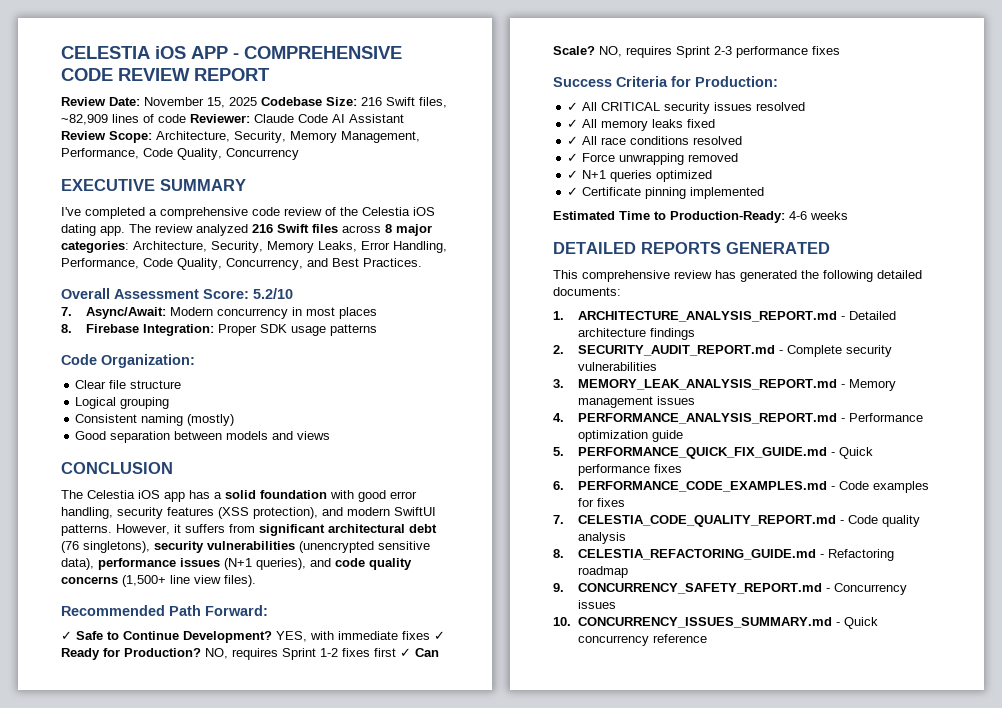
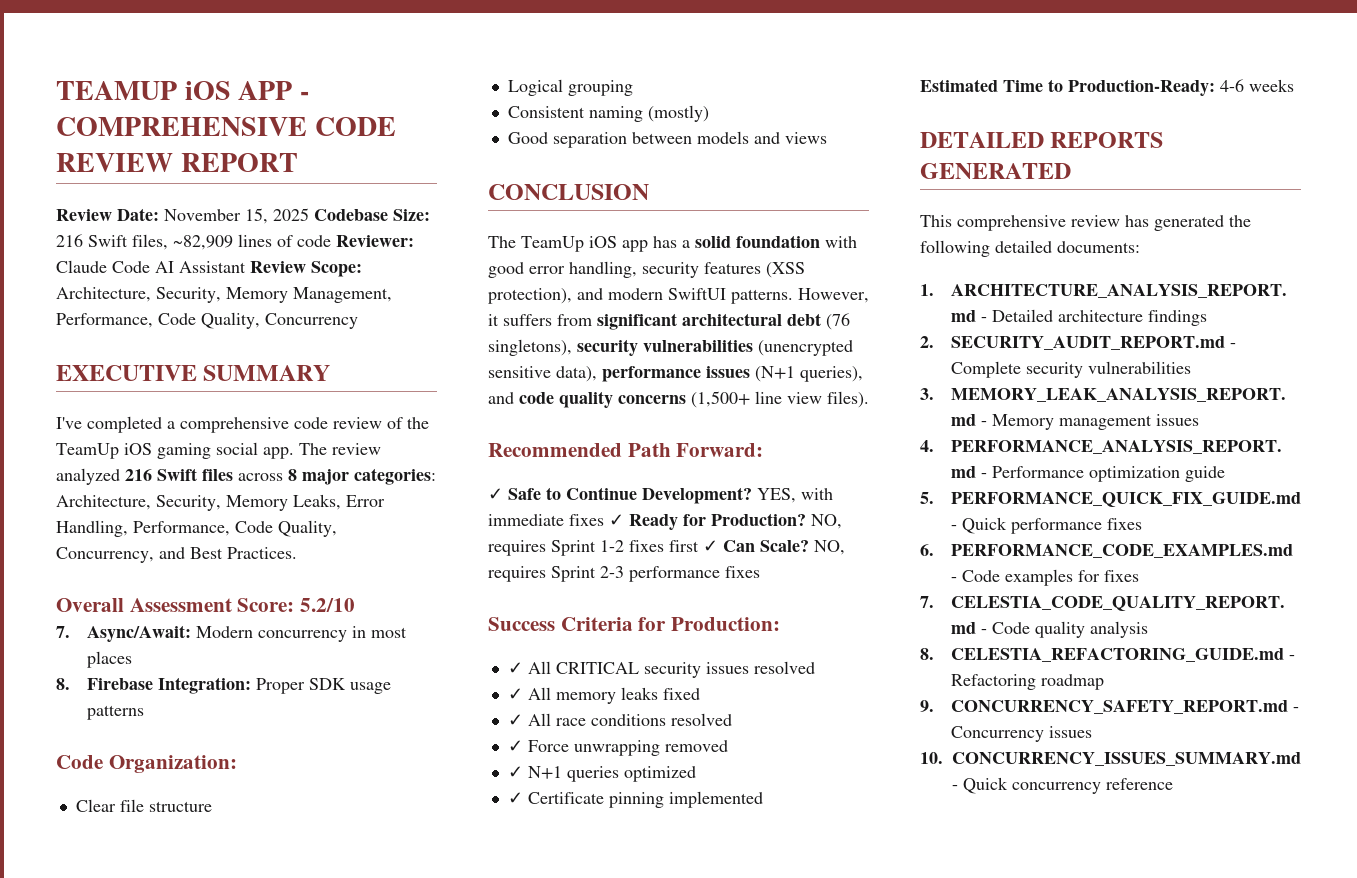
[61,46,150,59] CELESTIA -> [56,81,177,100] TEAMUP
[362,207,435,216] [61,224,96,236] Celestia iOS dating -> [56,442,258,459] TeamUp iOS gaming social
[87,490,135,499] Celestia -> [521,236,584,252] TeamUp

